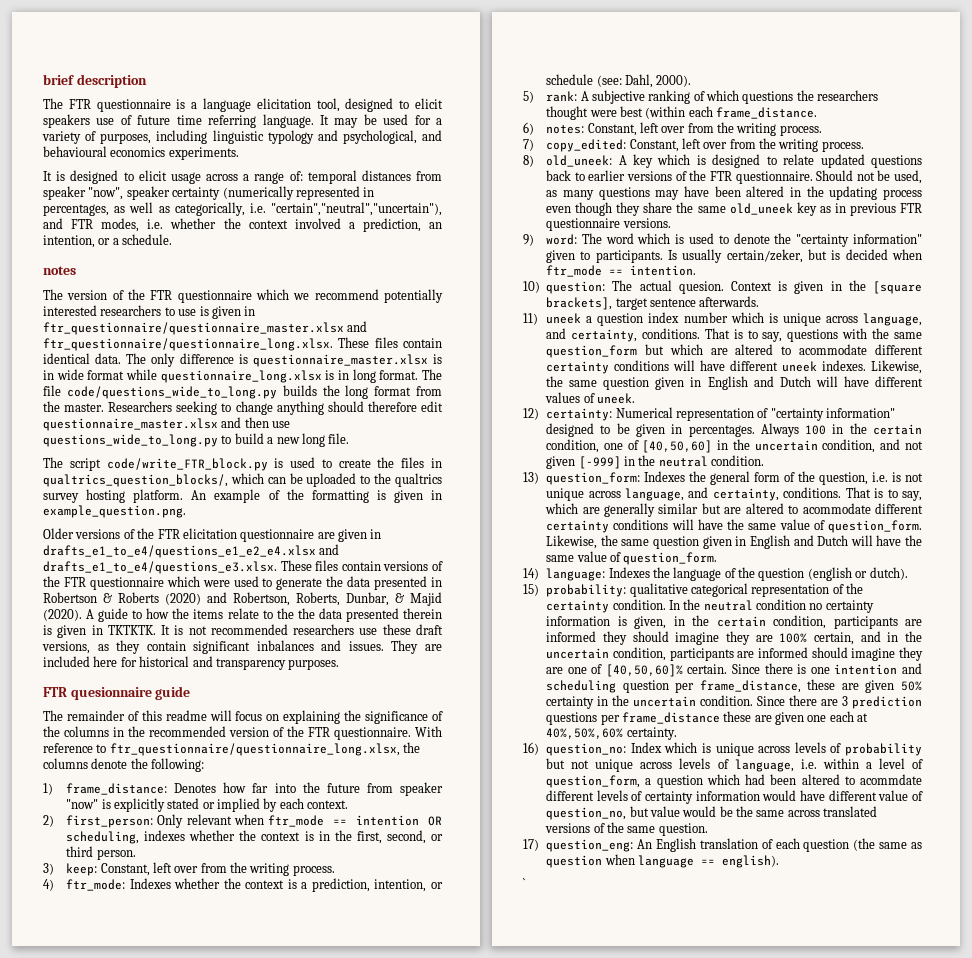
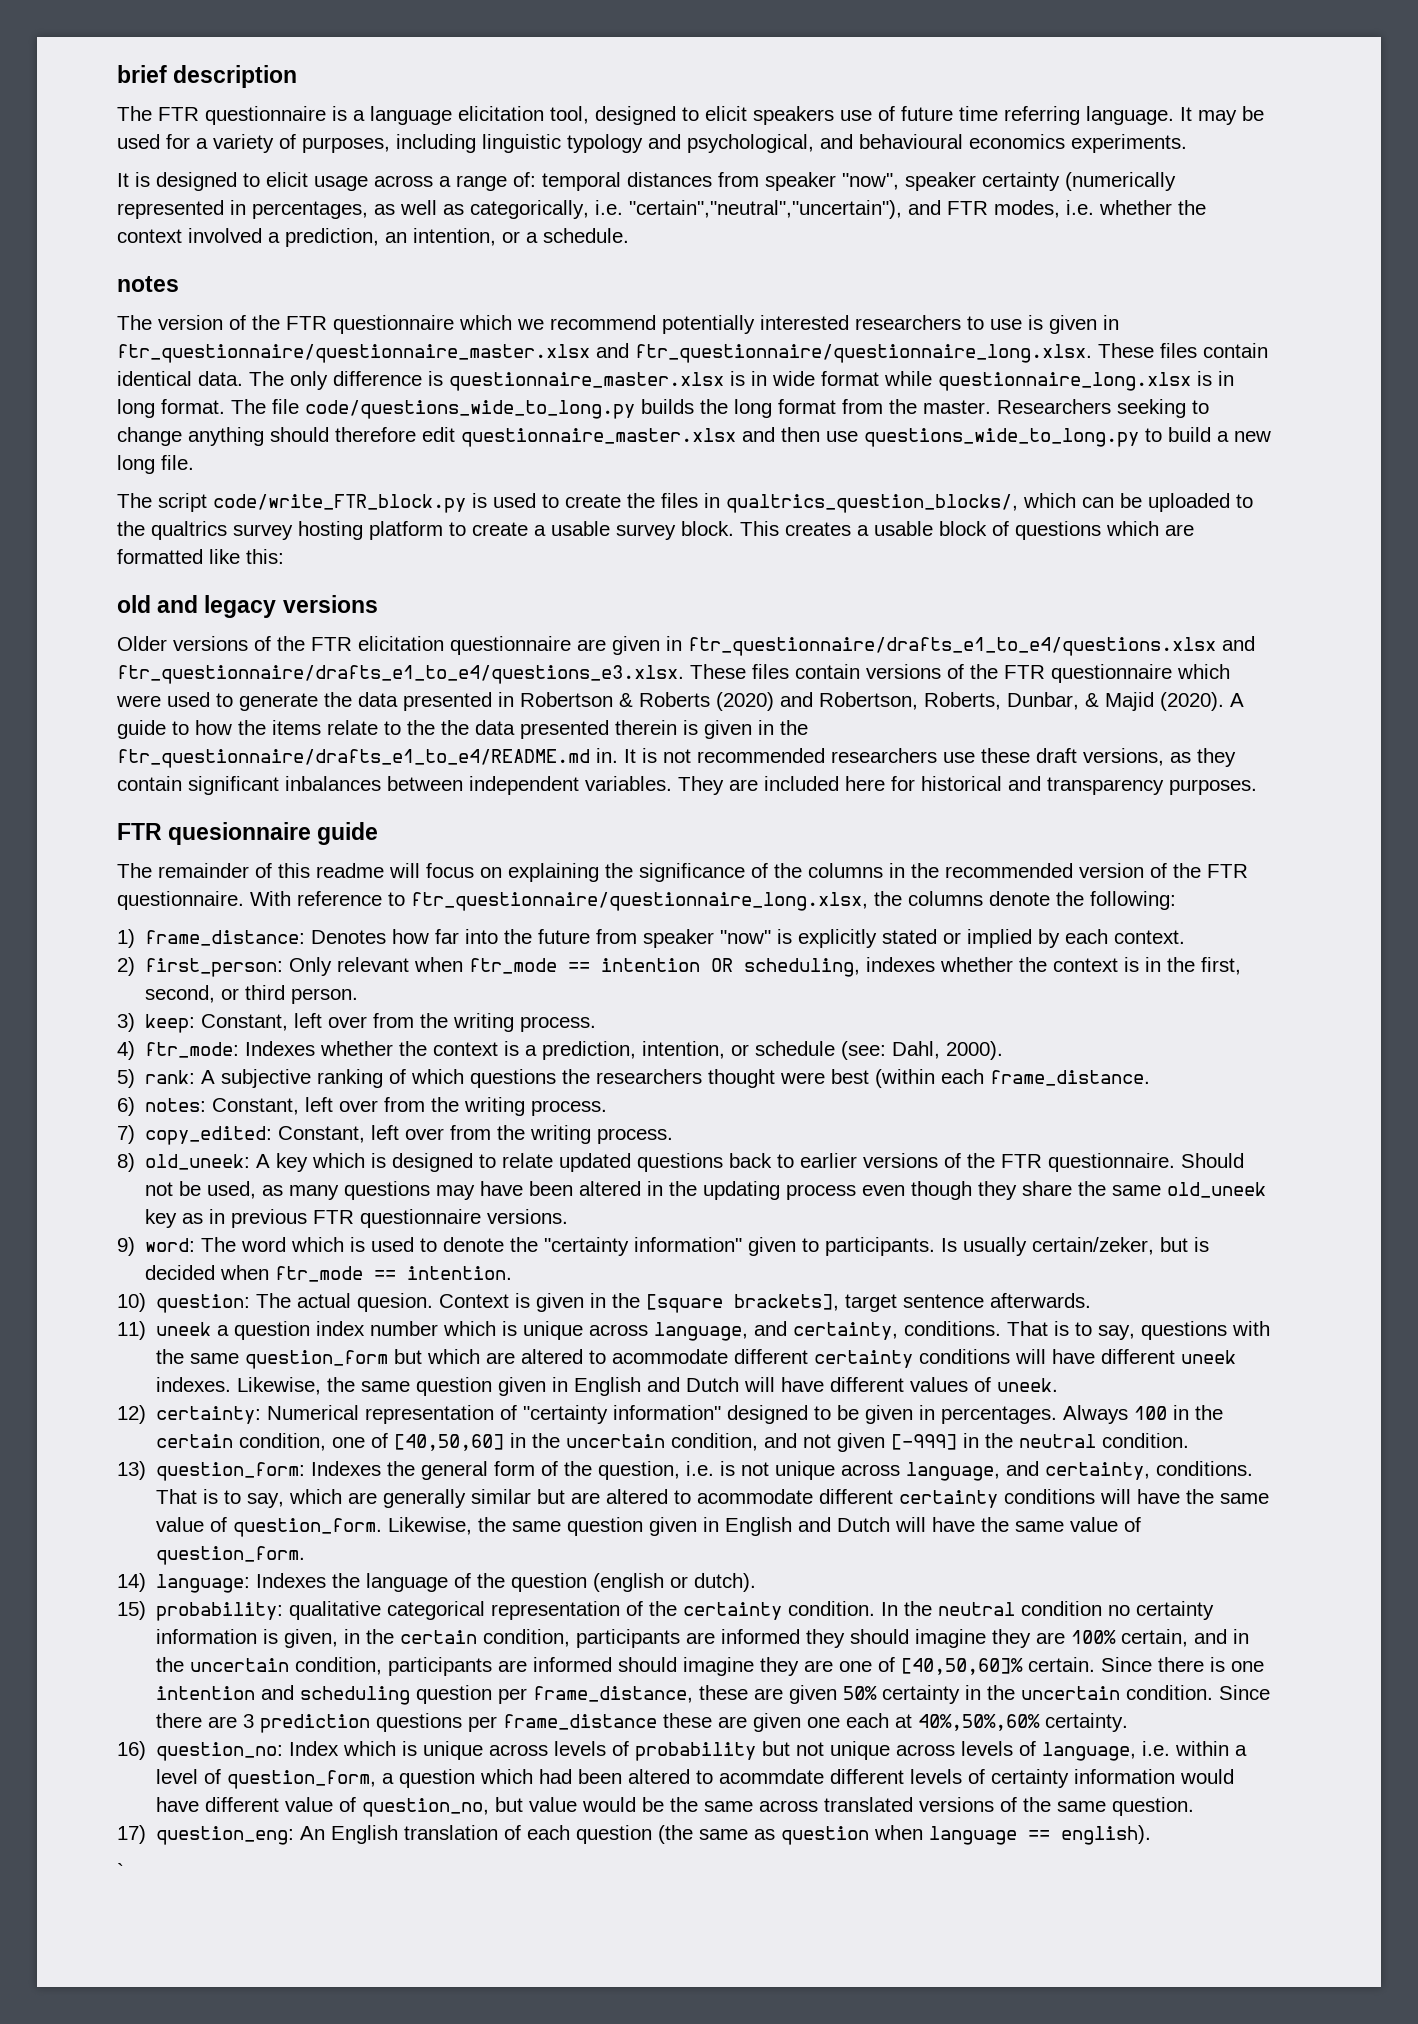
[133,489,443,503] [43,505,186,518] platform. An example of the formatting is given in example_question.png. -> [369,521,1194,540] [117,549,284,564] [117,595,378,618] platform to create a usable survey block. This creates a usable block of questions which are formatted like this: // old and legacy versions
[43,544,340,558] [43,561,277,574] drafts_e1_to_e4/questions_e1_e2_e4.xlsx and drafts_e1_to_e4/questions_e3.xlsx. -> [688,636,1255,656] [117,665,684,684] ftr_questionnaire/drafts_e1_to_e4/questions.xlsx and ftr_questionnaire/drafts_e1_to_e4/questions_e3.xlsx.
[107,625,156,635] TKTKTK. -> [780,720,808,735] [117,748,618,768] the ftr_questionnaire/drafts_e1_to_e4/README.md in.
[321,640,384,651] and issues. -> [387,776,672,795] between independent variables.

